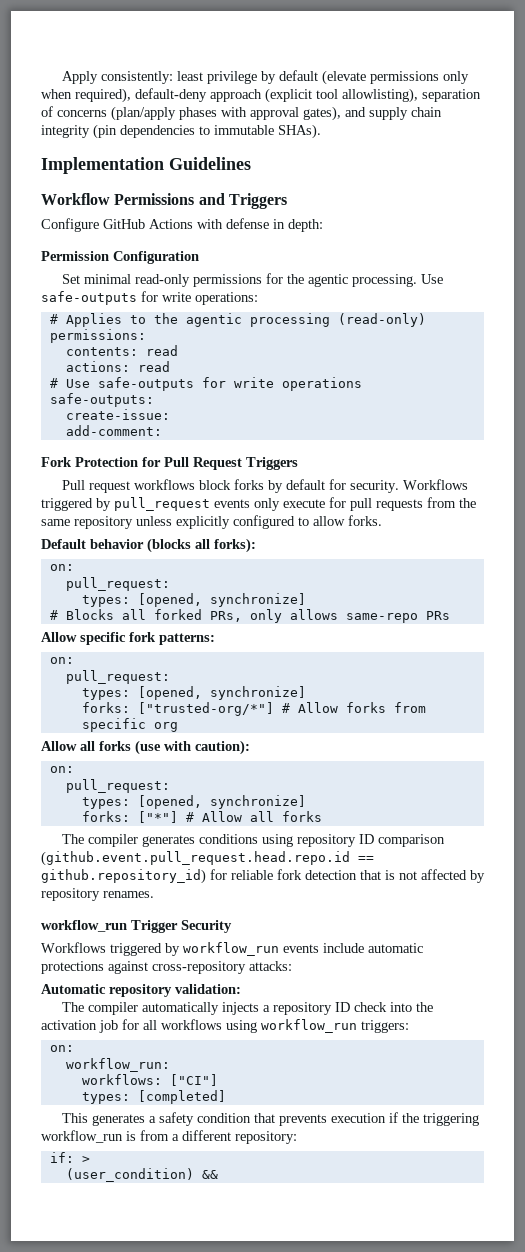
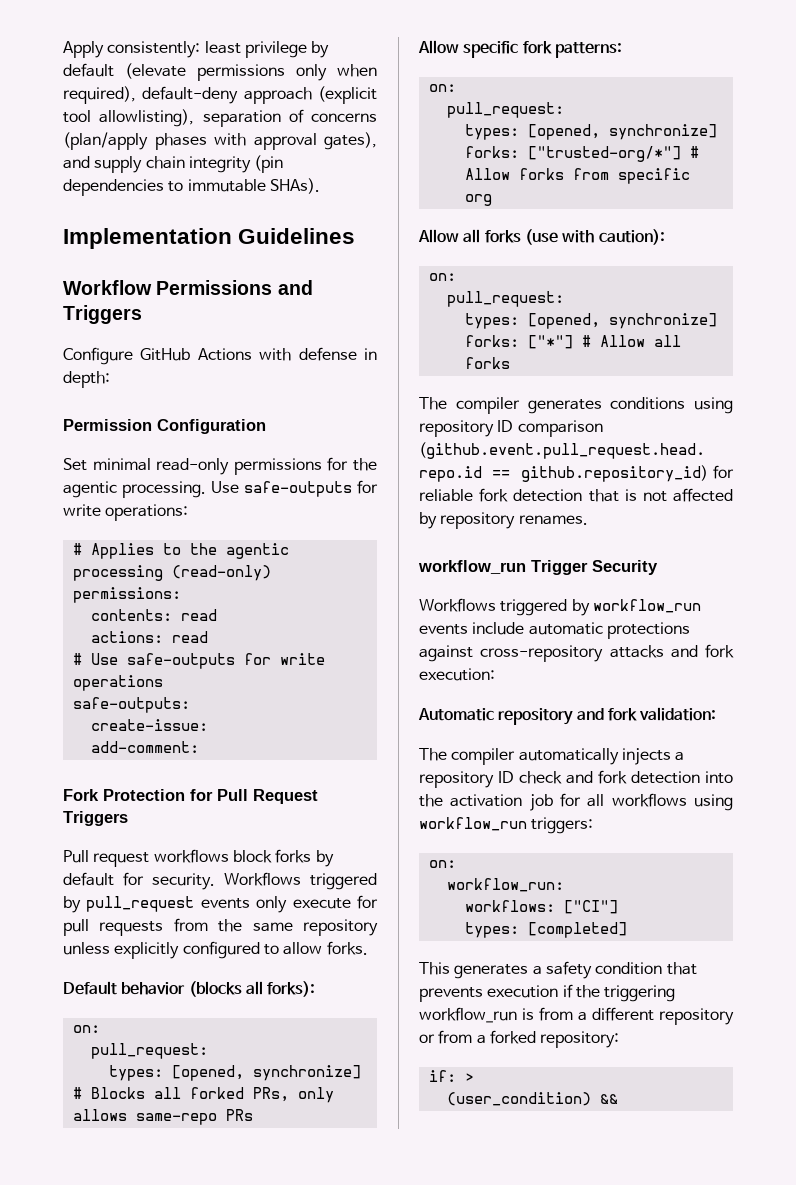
[249,961,292,971] attacks: -> [609,644,734,658] [419,668,495,681] attacks and fork execution:
(172, 990) none -> [576,708,637,721] and fork
(388, 1007) none -> [566,770,700,784] and fork detection
(231, 1135) none -> [659,1008,734,1025] [419,1030,536,1044] repository or from a forked

